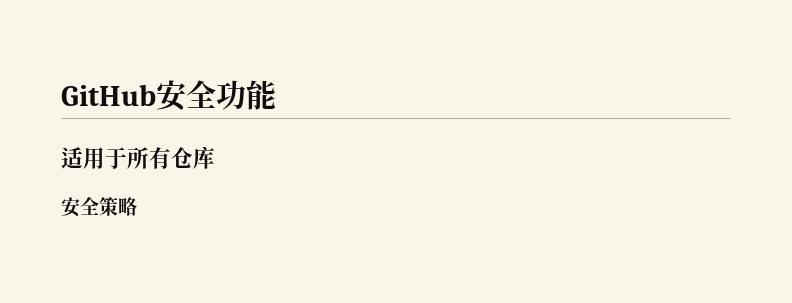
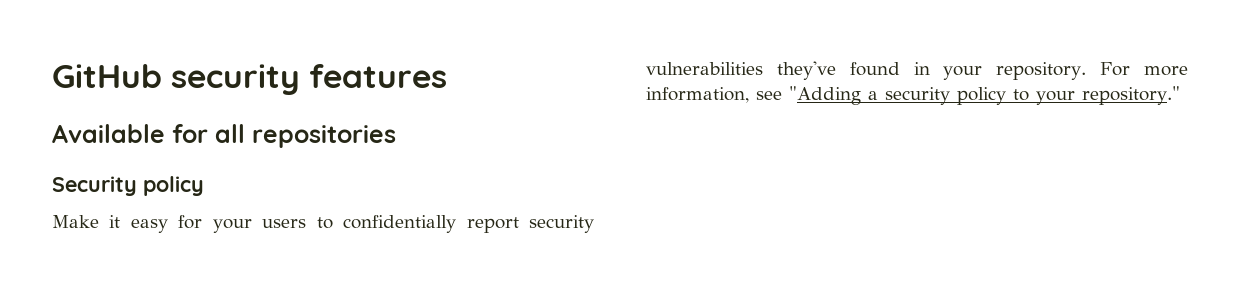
[156,80,276,111] [61,146,215,169] [61,197,137,217] 安全功能 // 适用于所有仓库 // 安全策略 -> [171,64,448,95] [52,124,396,148] [52,176,204,196] [52,215,594,233] [646,61,1188,80] [646,86,1180,105] security features // Available for all repositories // Security policy // Make it easy for your users to confidentially report security vulnerabilities they've found in your repository. For more information, see "Adding a security policy to your repository."

